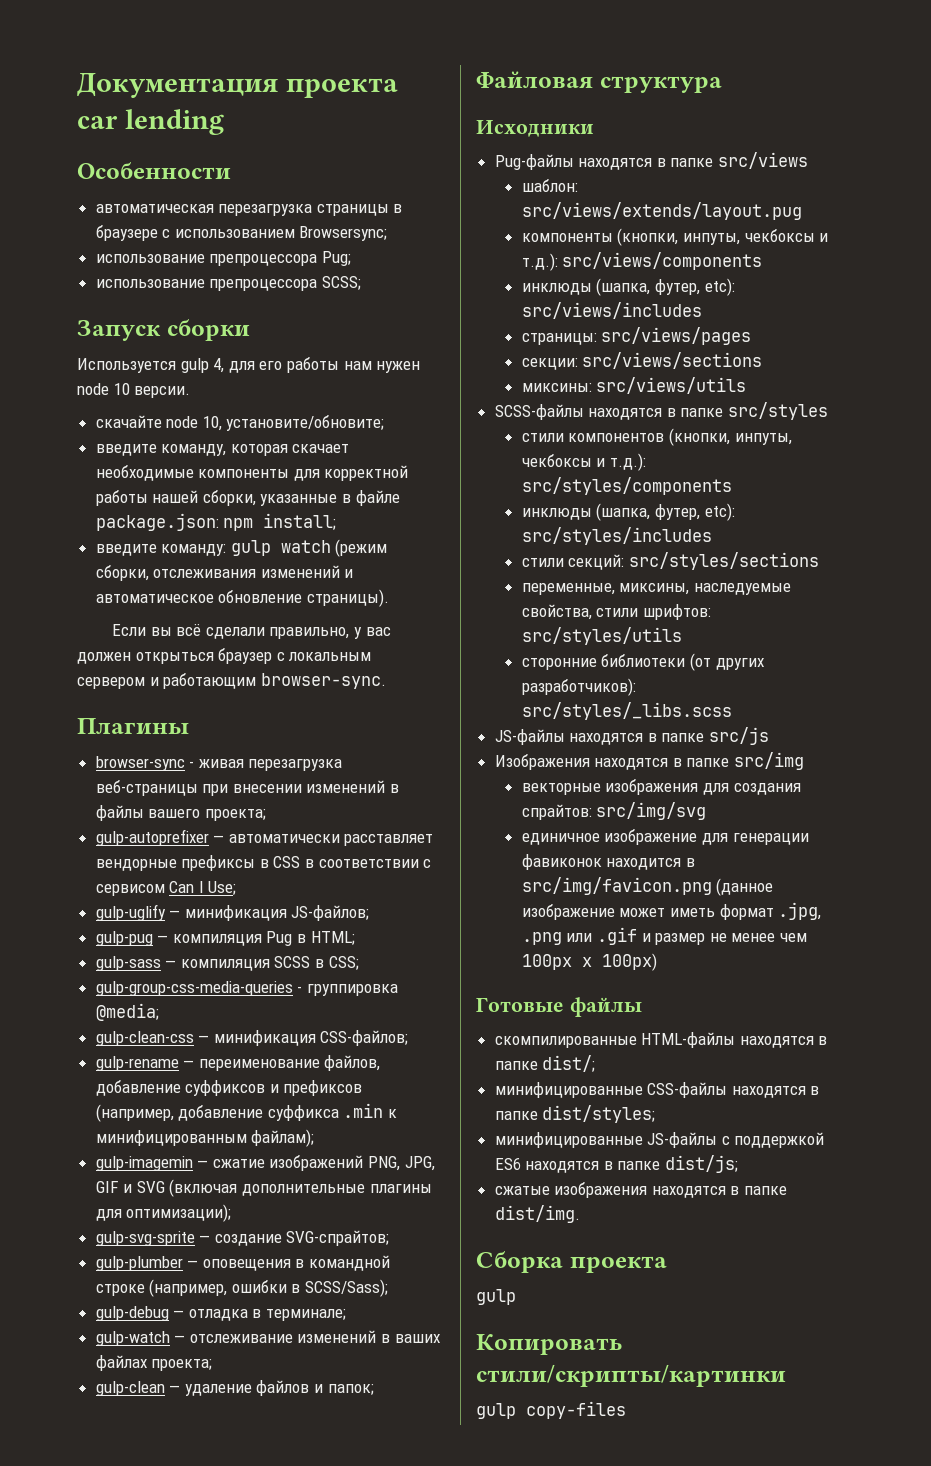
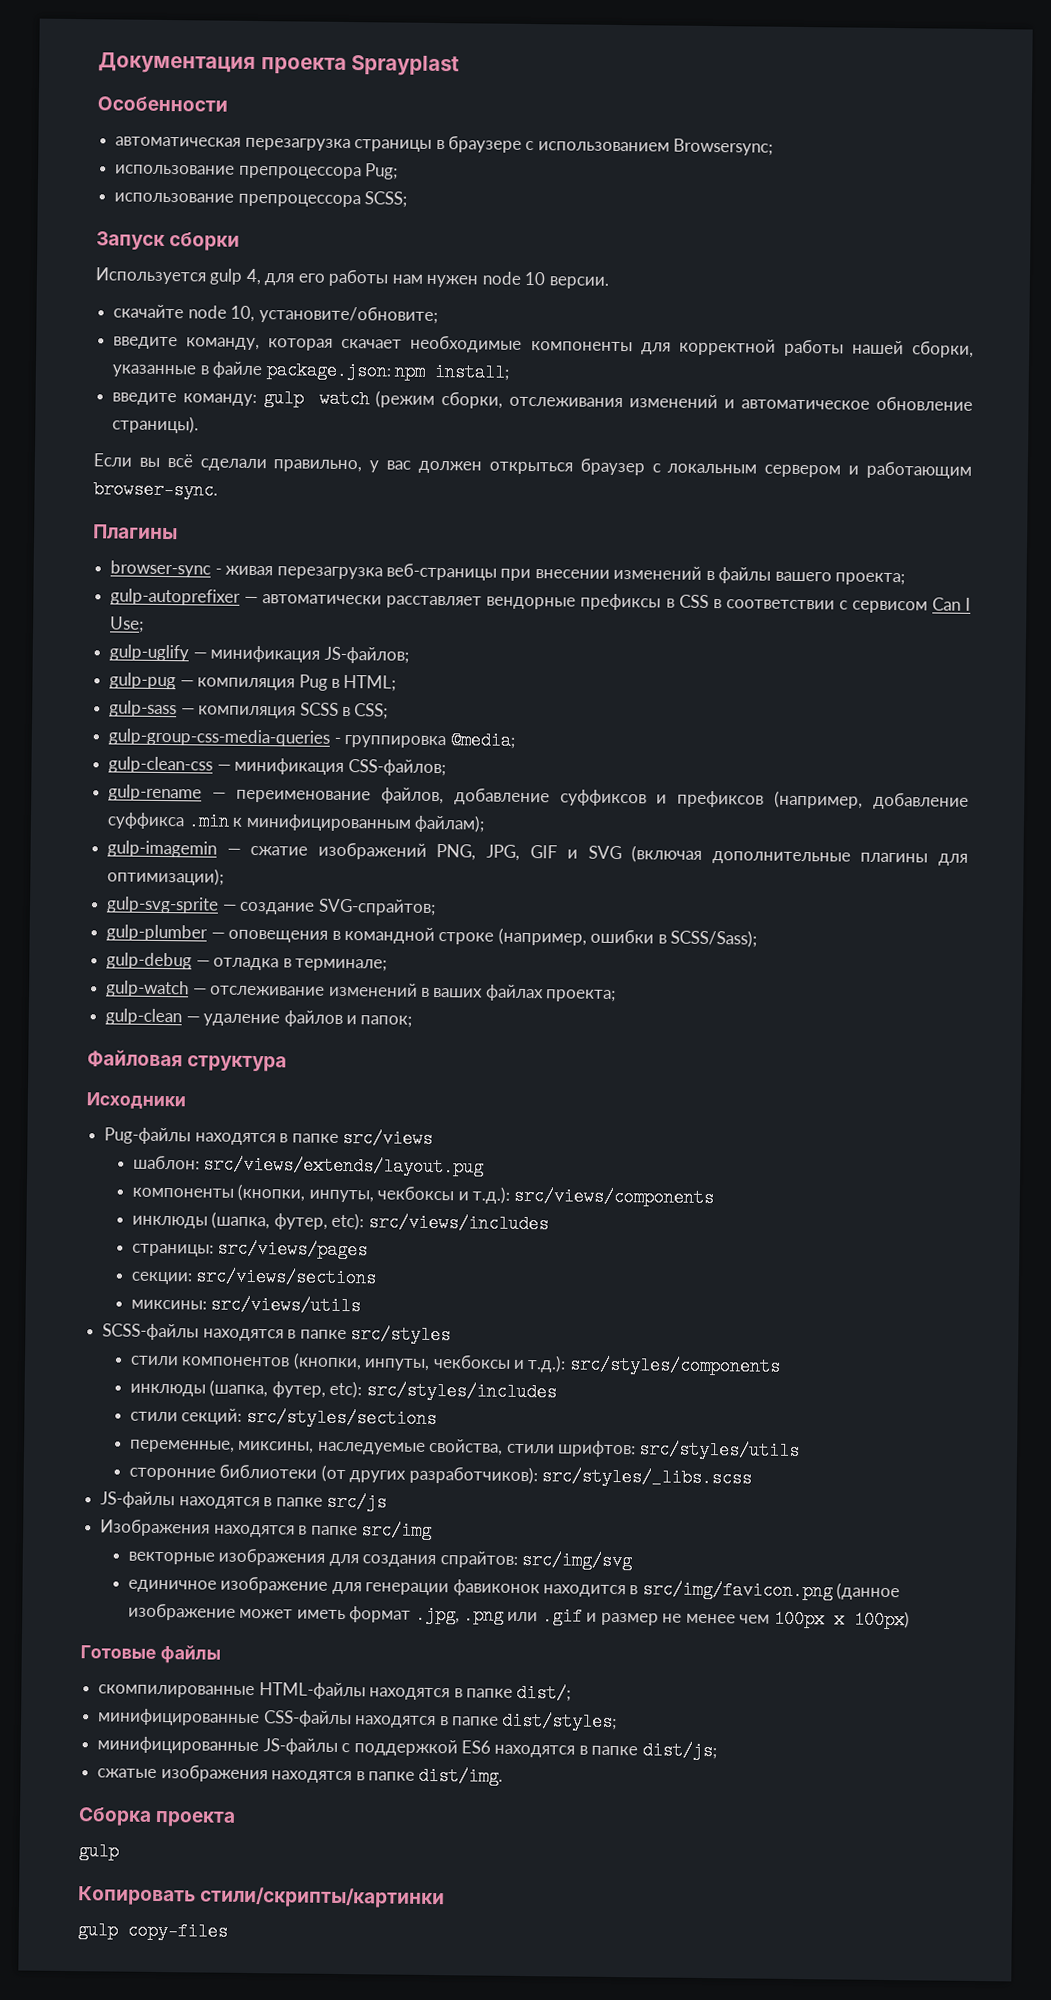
[77,109,224,135] car lending -> [351,55,461,77] Sprayplast

